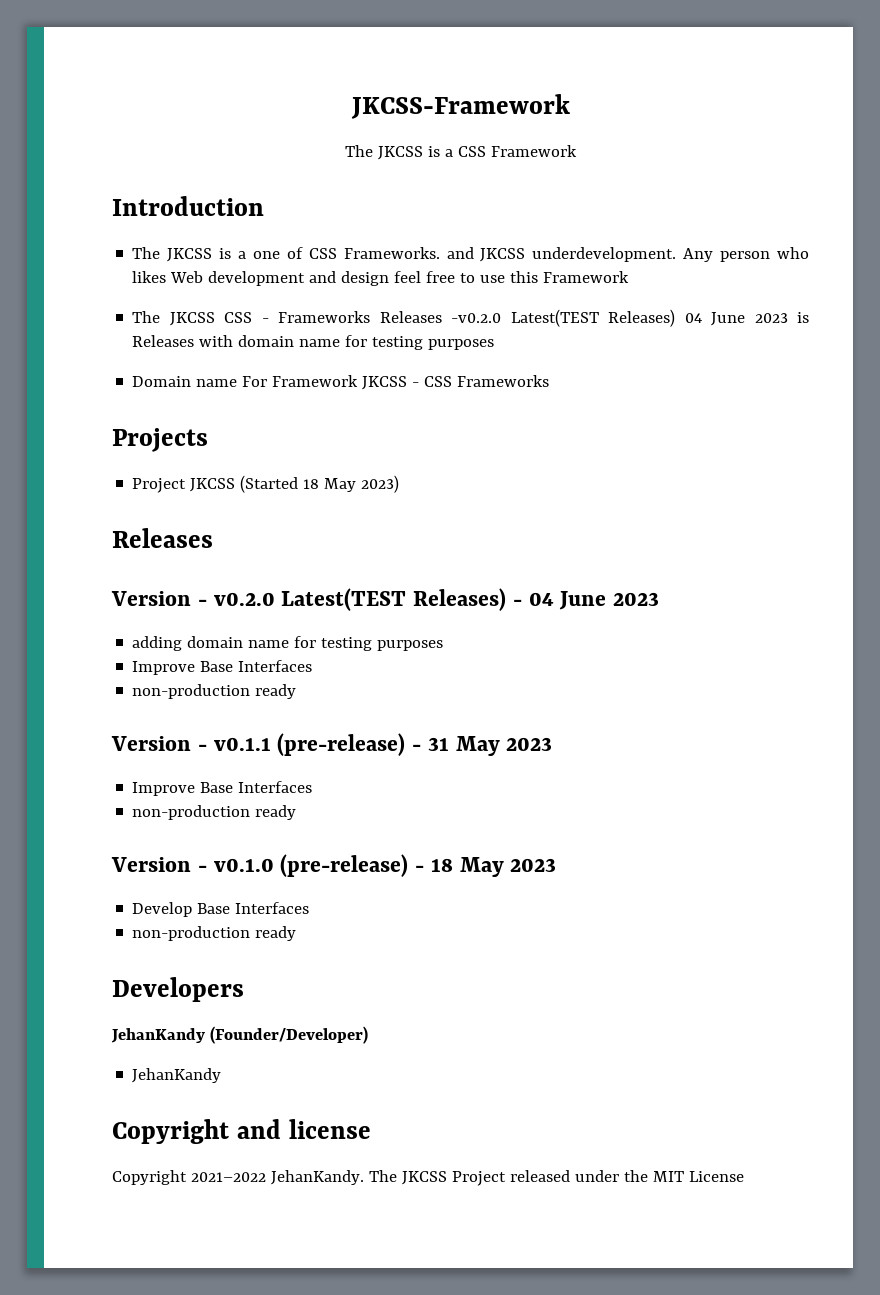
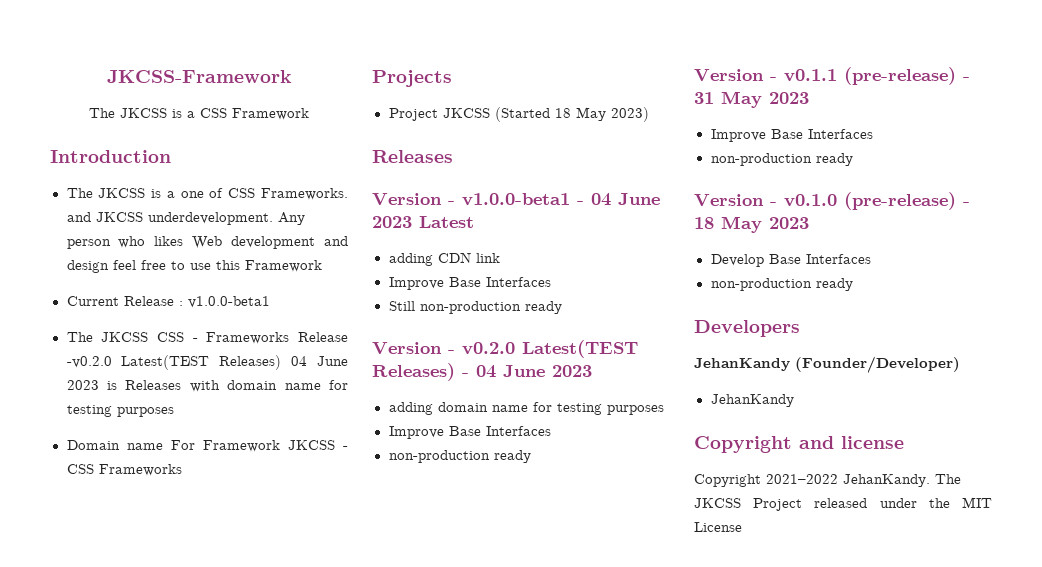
(630, 277) none -> [66,296,270,308] // Current Release : v1.0.0-beta1
[379,311,442,323] Releases -> [298,332,348,342] Release
(213, 538) none -> [372,193,660,206] [372,216,474,228] [388,252,500,266] [388,277,551,290] [388,301,562,314] // Version - v1.0.0-beta1 - 04 June 2023 Latest // adding CDN link // Improve Base Interfaces // Still non-production ready

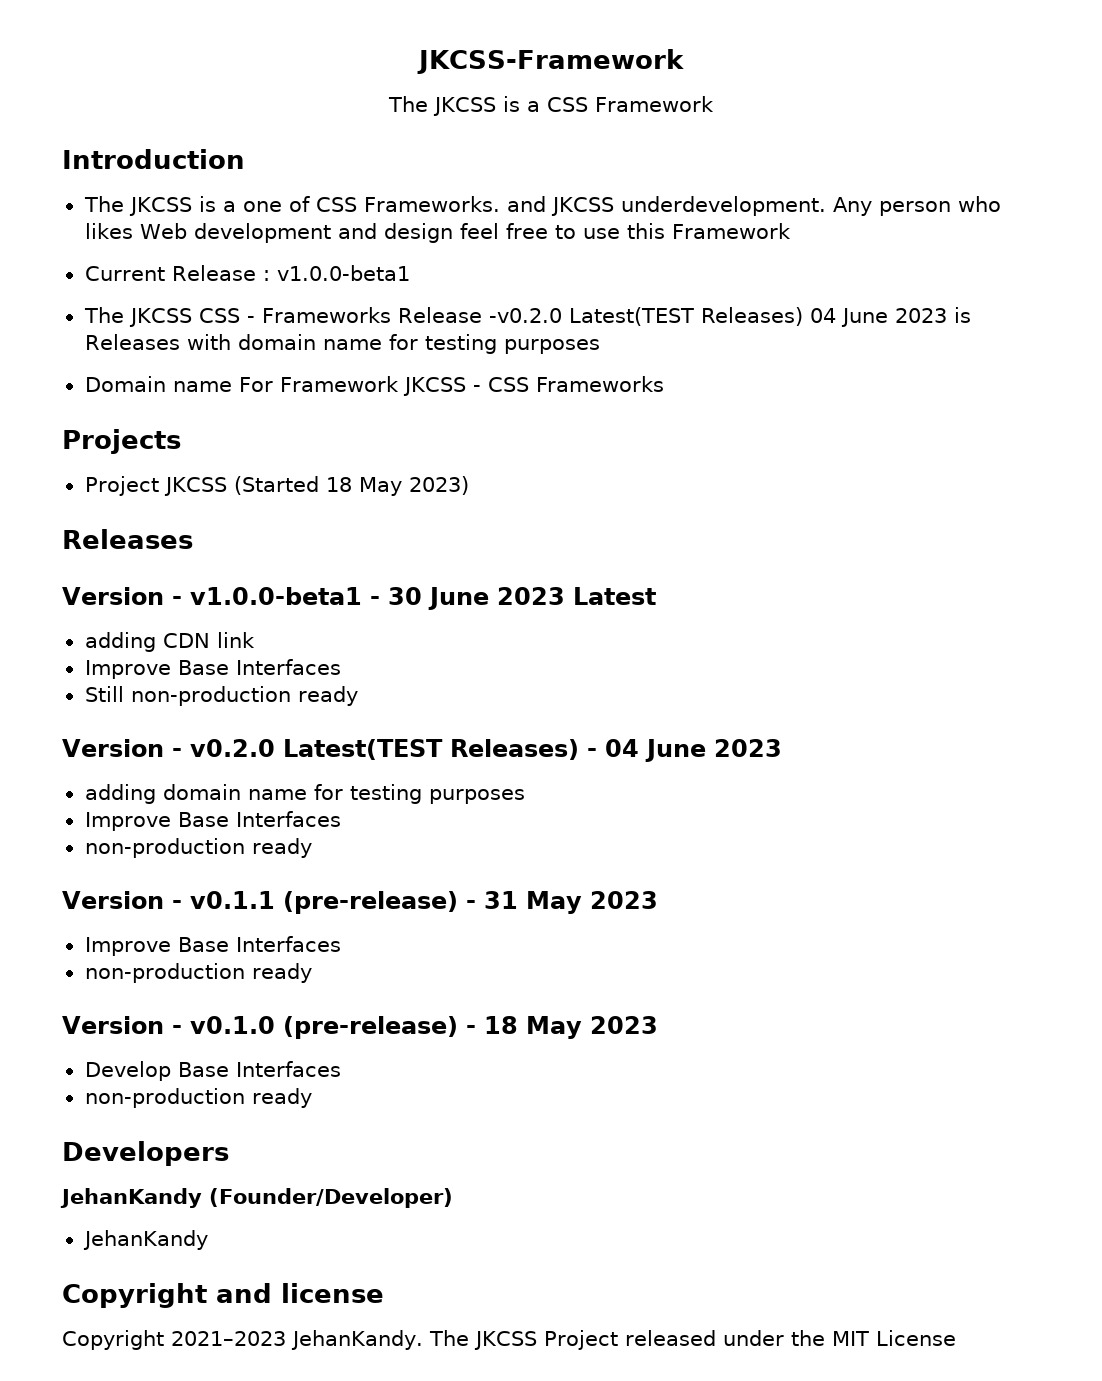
[591,193,611,206] 04 -> [387,587,422,605] 30
[766,474,838,484] 2021–2022 -> [171,1331,286,1346] 2021–2023

